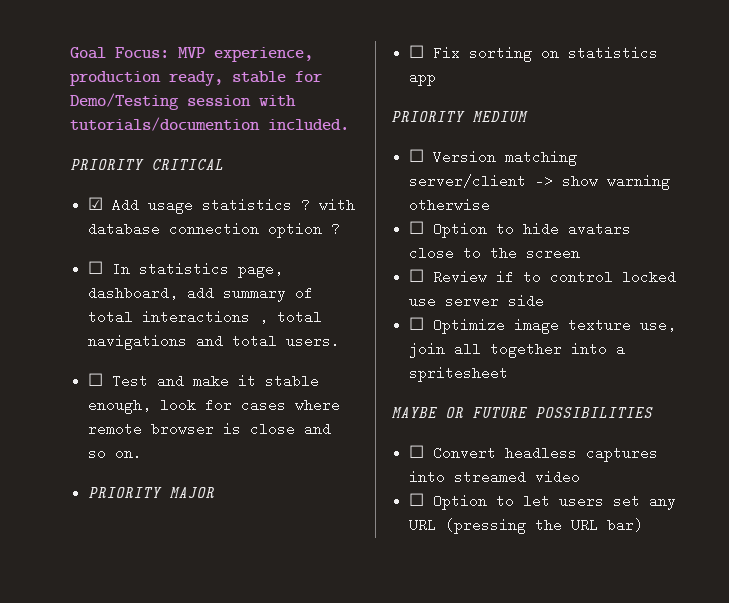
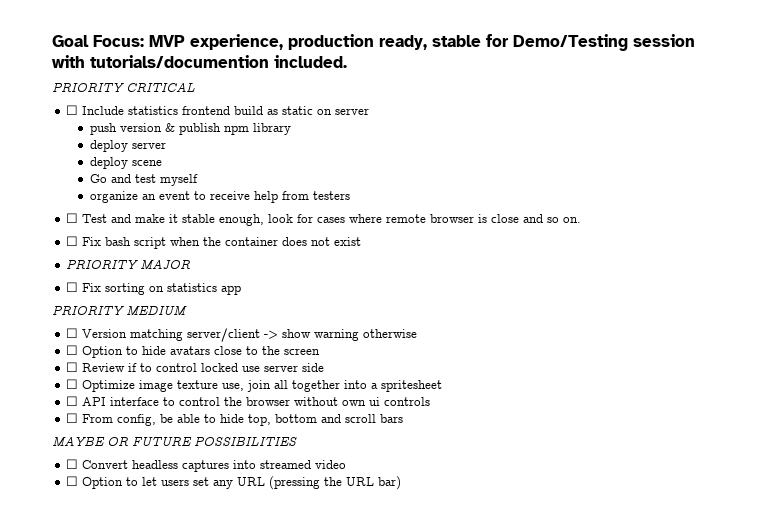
[88,197,356,214] [88,222,341,238] [88,261,284,278] [88,286,314,302] [88,310,323,324] [88,334,341,350] ☑ Add usage statistics ? with database connection option ? // ☐ In statistics page, dashboard, add summary of total interactions , total navigations and total users. -> [66,105,370,115] [89,123,291,135] [89,140,166,152] [89,157,162,169] [89,174,198,186] [89,191,350,203] ☐ Include statistics frontend build as static on server // push version & publish npm library // deploy server // deploy scene // Go and test myself // organize an event to receive help from testers
(143, 453) none -> [66,236,362,249] // ☐ Fix bash script when the container does not exist
(509, 374) none -> [66,396,431,406] [66,413,404,426] // ☐ API interface to control the browser without own ui controls // ☐ From config, be able to hide top, bottom and scroll bars

